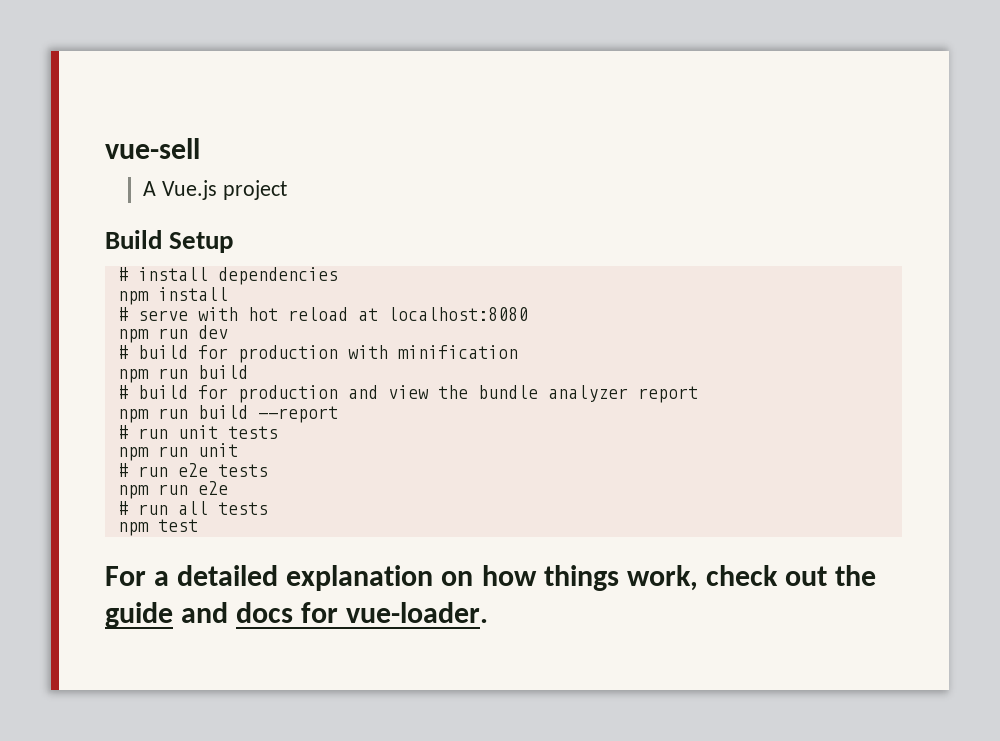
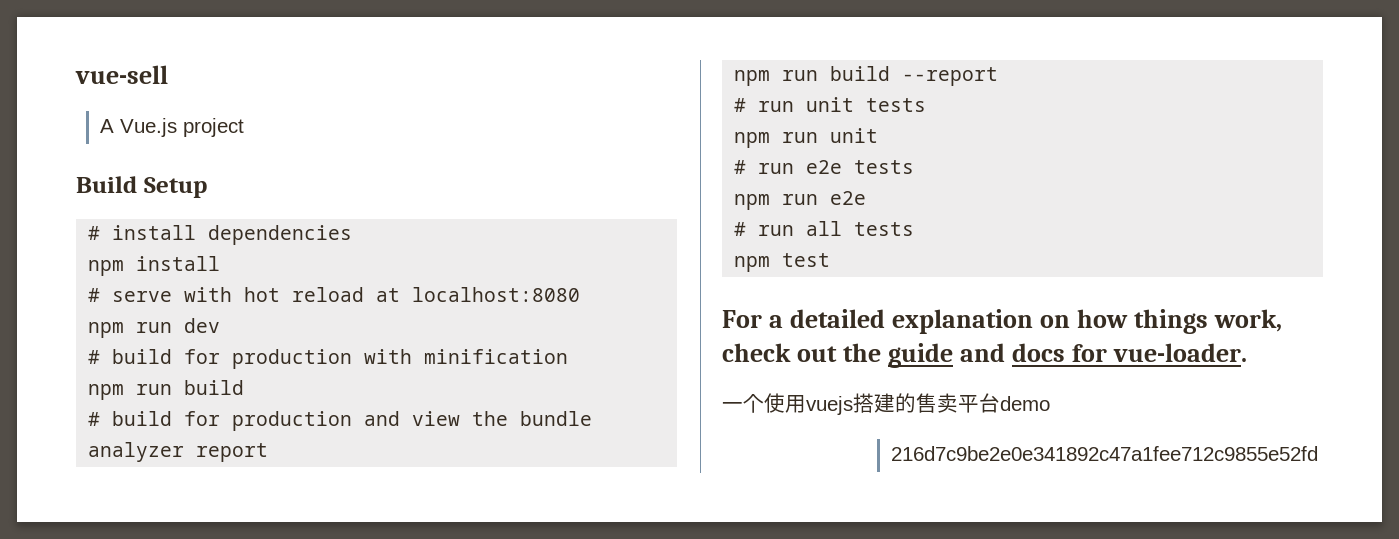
(489, 612) none -> [722,393,1050,415] [891,446,1319,461] // 一个使用vuejs搭建的售卖平台demo // 216d7c9be2e0e341892c47a1fee712c9855e52fd

